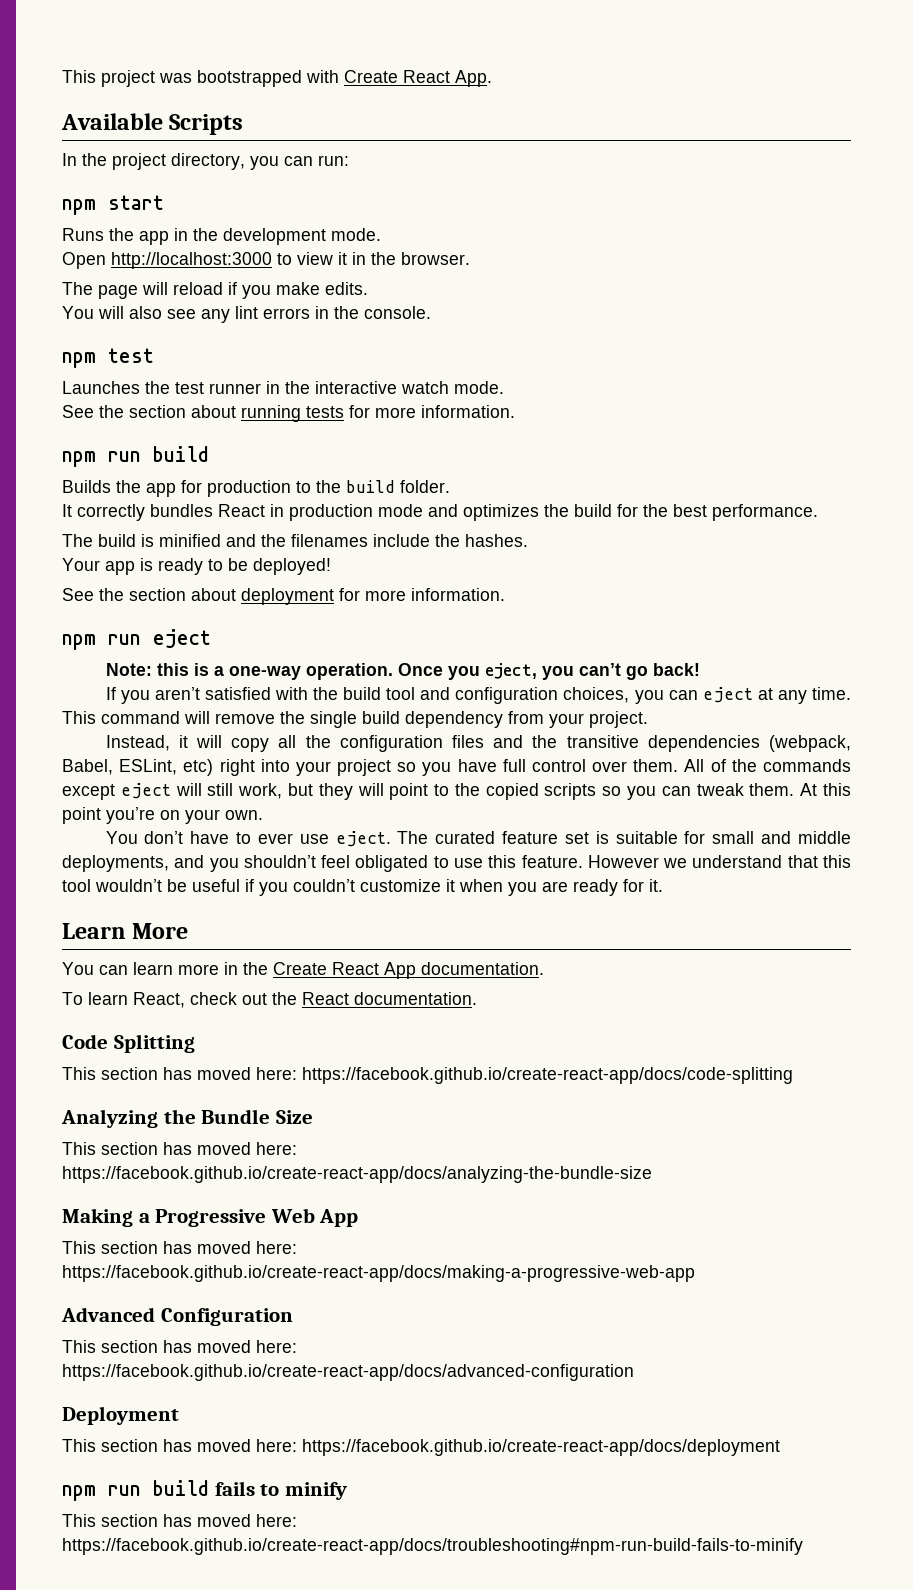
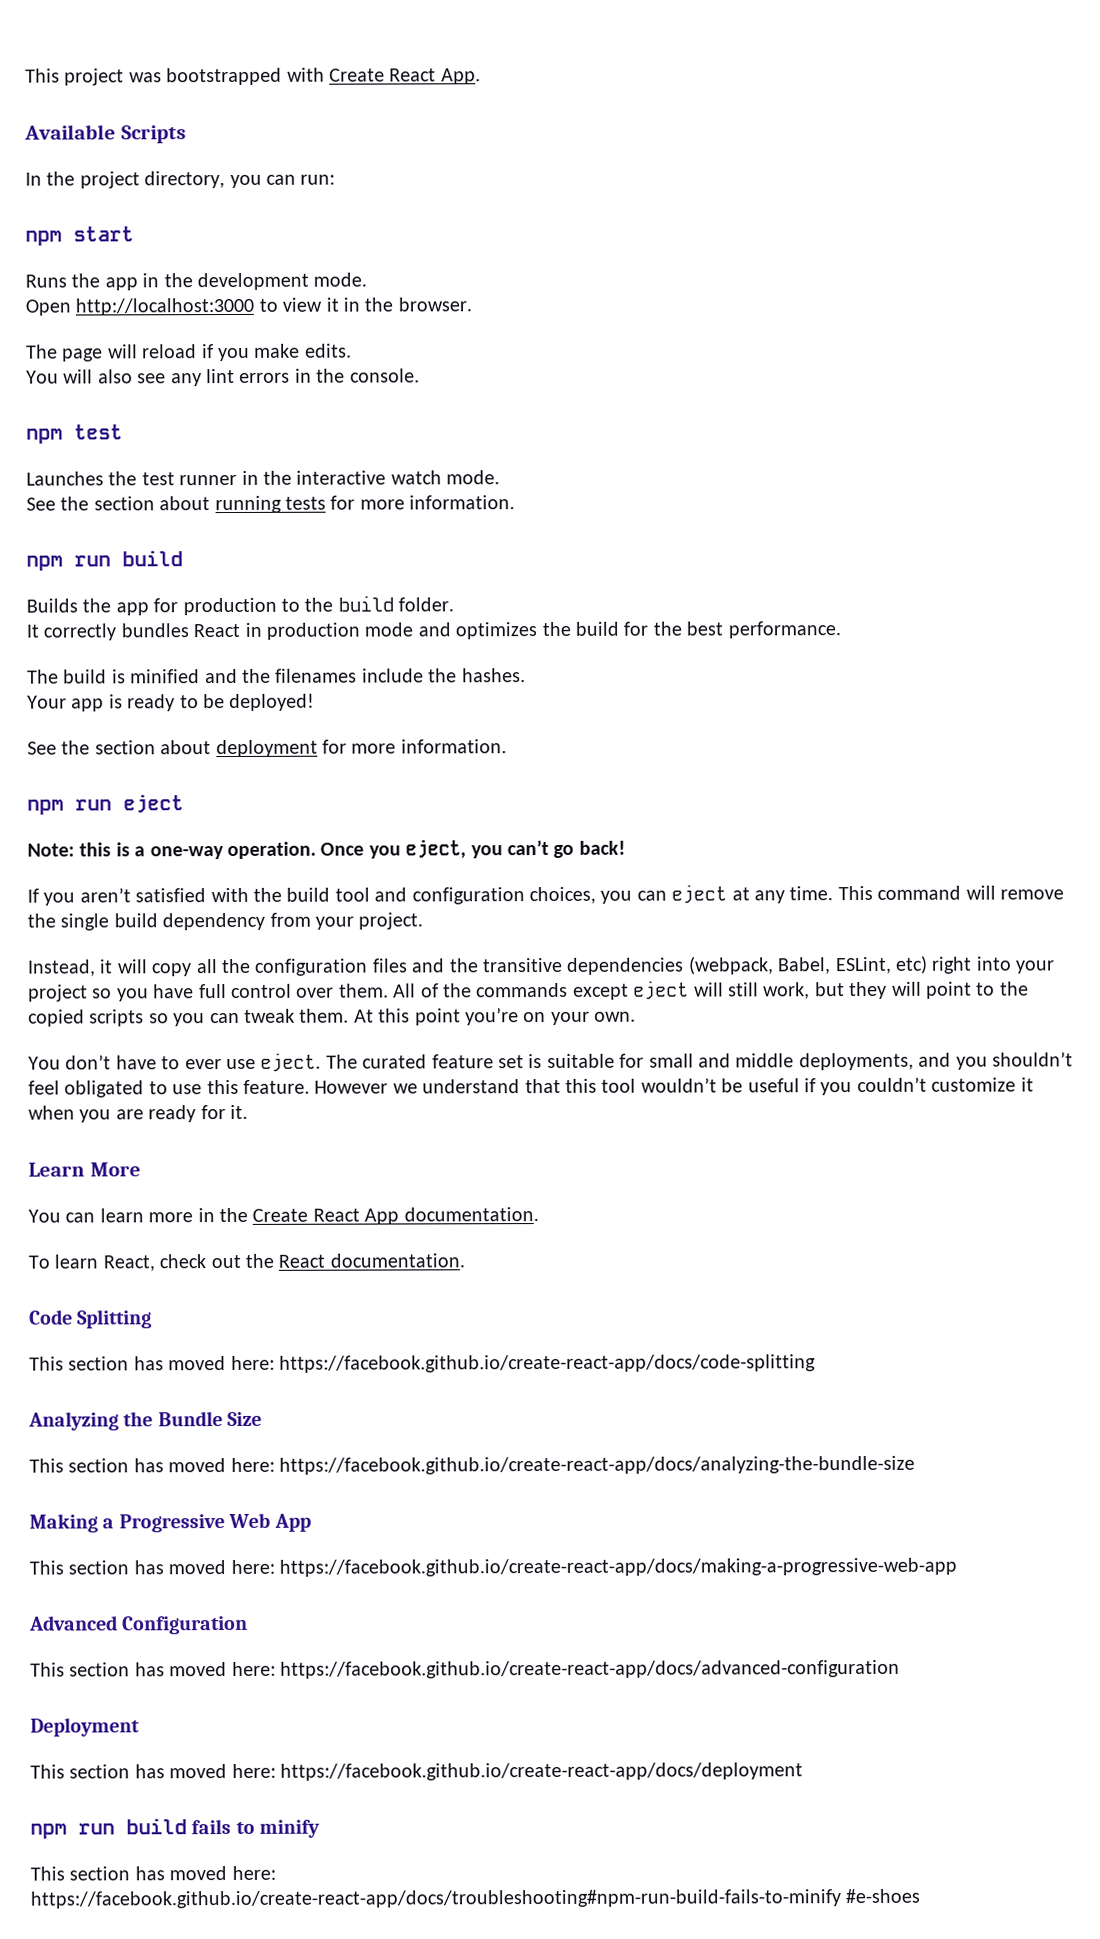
(803, 1546) none -> [845,1888,921,1904] #e-shoes

